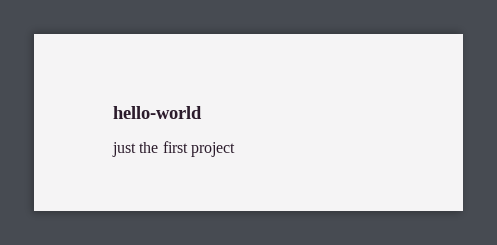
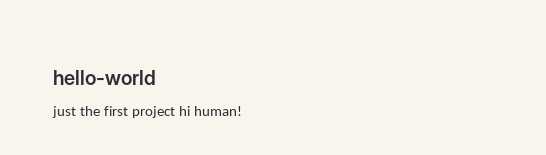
(235, 149) none -> [178,106,242,116] hi human!

